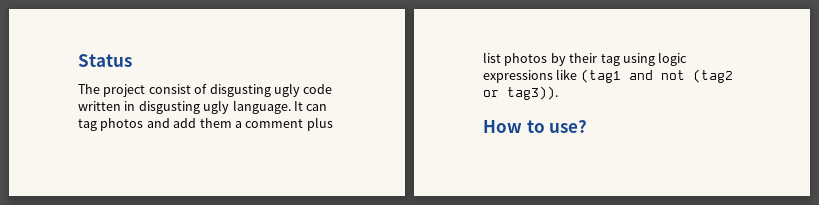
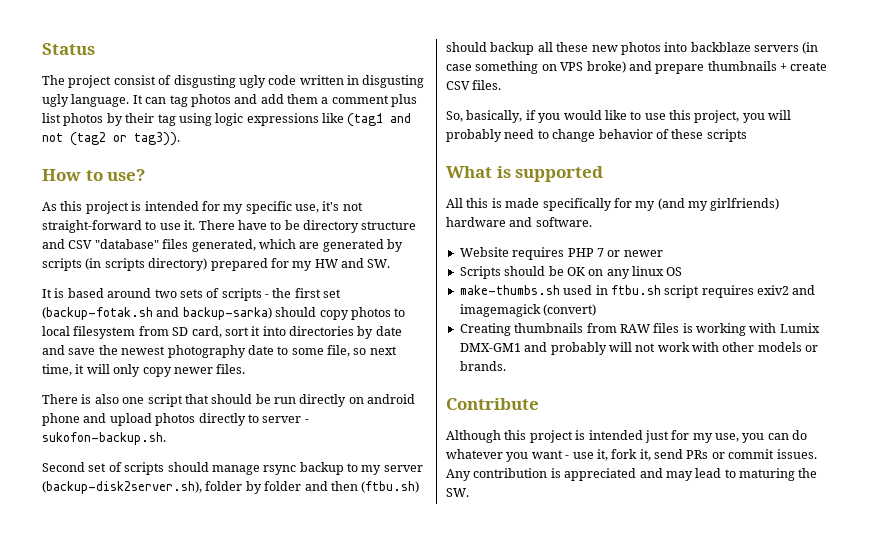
(588, 126) none -> [42,201,363,214] [42,220,417,233] [42,239,403,252] [42,258,391,271] [42,288,342,301] [42,307,406,320] [42,326,402,339] [42,345,397,358] [42,364,246,377] [42,394,416,407] [42,413,309,426] [42,432,166,445] [42,462,423,475] [42,481,420,494] [446,42,819,55] [446,61,828,74] [446,80,502,90] [446,110,792,123] [446,129,747,142] [446,166,604,182] [446,198,780,211] [446,217,592,227] [459,247,663,260] [459,266,683,279] [459,285,816,298] [459,304,597,317] [459,323,820,336] [459,342,819,355] [459,361,506,371] [446,398,539,410] [446,430,808,443] [446,449,817,462] [446,468,818,481] [446,488,469,497] // As this project is intended for my specific use, it's not straight-forward to use it. There have to be directory structure and CSV "database" files generated, which are generated by scripts (in scripts directory) prepared for my HW and SW. // It is based around two sets of scripts - the first set (backup-fotak.sh and backup-sarka) should copy photos to local filesystem from SD card, sort it into directories by date and save the newest photography date to some file, so next time, it will only copy newer files. // There is also one script that should be run directly on android phone and upload photos directly to server - sukofon-backup.sh. // Second set of scripts should manage rsync backup to my server (backup-disk2server.sh), folder by folder and then (ftbu.sh) should backup all these new photos into backblaze servers (in case something on VPS broke) and prepare thumbnails + create CSV files. // So, basically, if you would like to use this project, you will probably need to change behavior of these scripts // What is supported // All this is made specifically for my (and my girlfriends) hardware and software. // Website requires PHP 7 or newer // Scripts should be OK on any linux OS // make-thumbs.sh used in ftbu.sh script requires exiv2 and imagemagick (convert) // Creating thumbnails from RAW files is working with Lumix DMX-GM1 and probably will not work with other models or brands. // Contribute // Although this project is intended just for my use, you can do whatever you want - use it, fork it, send PRs or commit issues. Any contribution is appreciated and may lead to maturing the SW.

